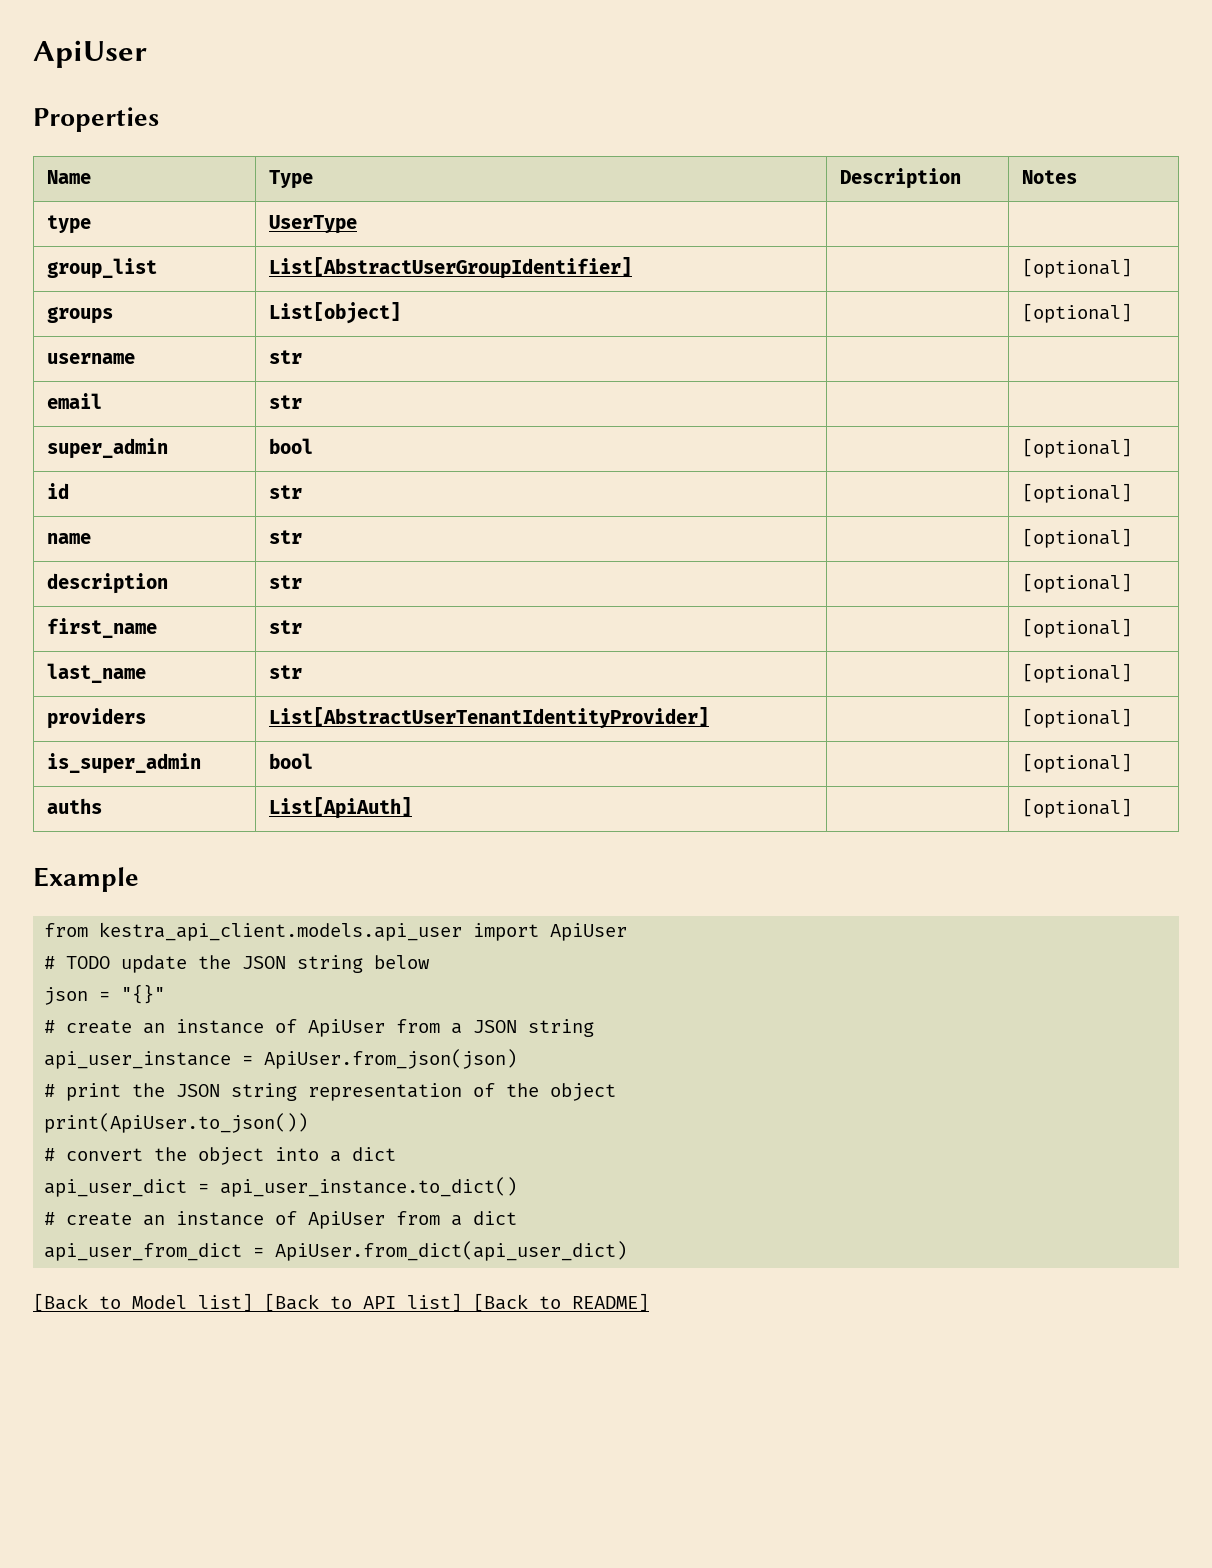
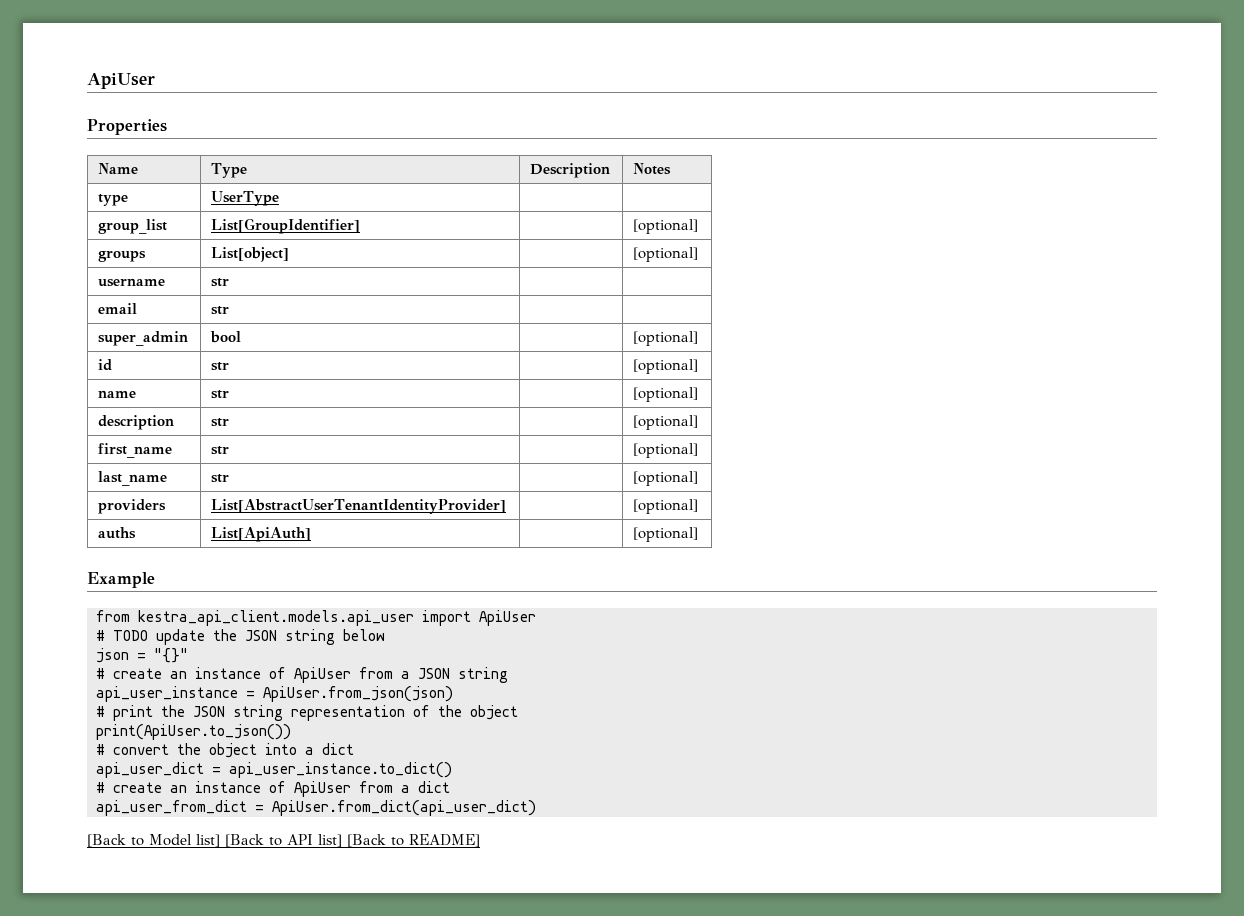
[269,257,633,279] List[AbstractUserGroupIdentifier] -> [211,218,361,234] List[GroupIdentifier]
[47,753,202,774] [269,753,314,769] [1022,753,1133,773] // is_super_admin | bool | | [optional] -> (699, 506) none

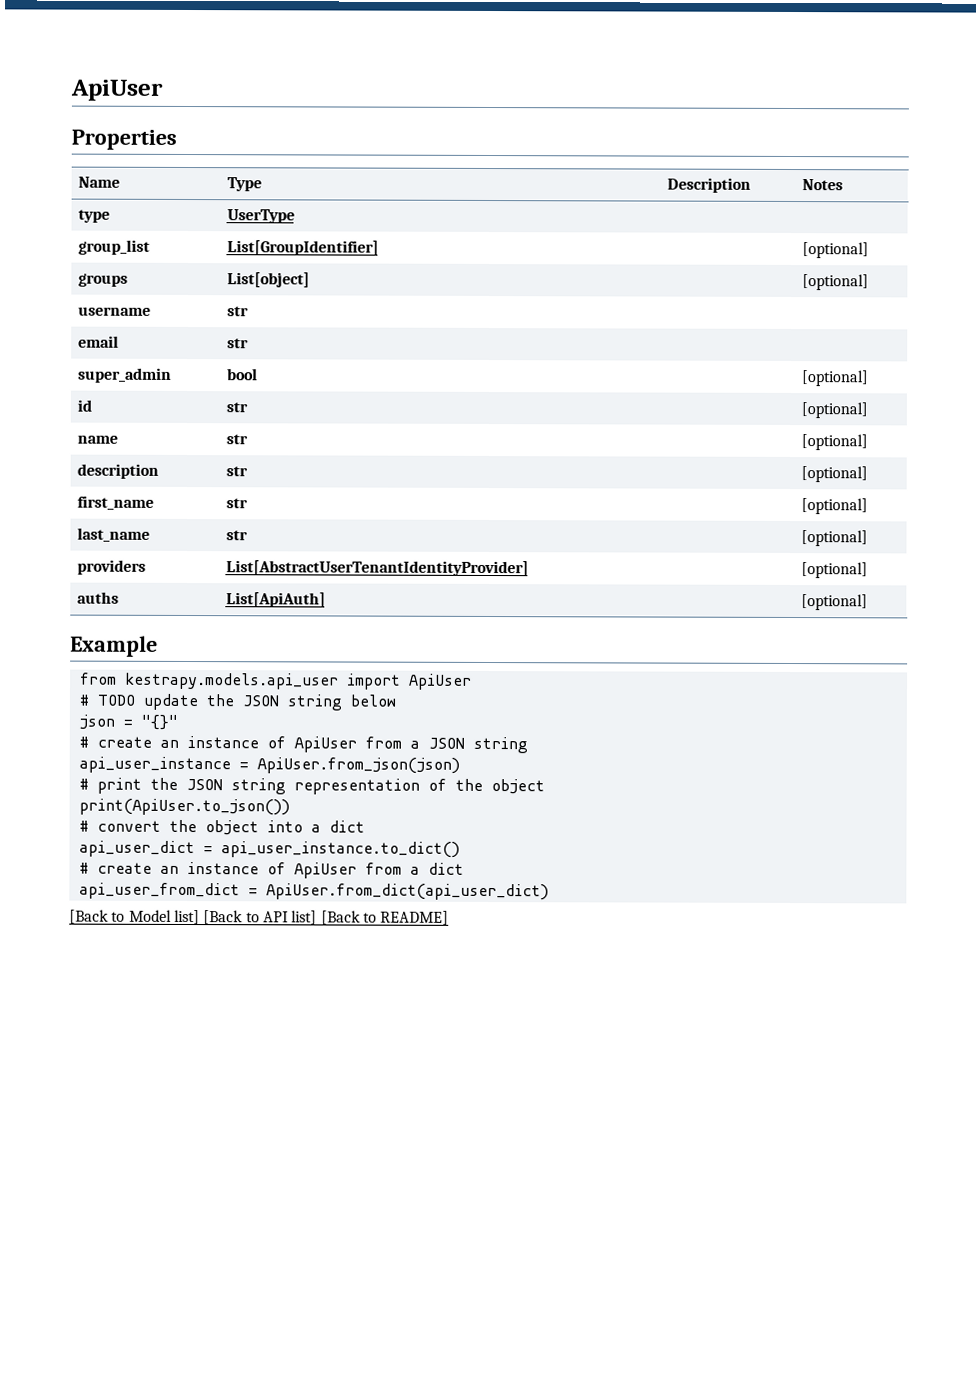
[138,610,414,626] kestra_api_client.models.api_user -> [123,672,339,690] kestrapy.models.api_user

